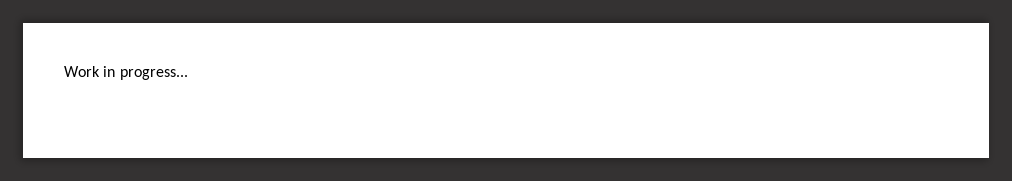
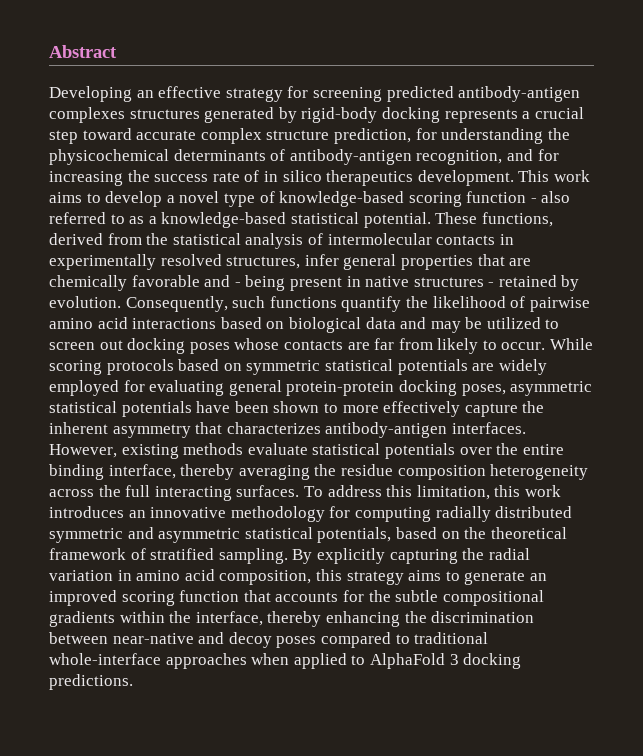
[64,66,188,80] Work in progress... -> [49,45,117,58] [49,86,581,102] [49,107,584,123] [49,128,570,144] [49,149,559,165] [49,170,590,186] [49,191,571,207] [49,212,553,228] [49,233,514,249] [49,254,532,270] [49,275,580,291] [49,296,590,312] [49,317,560,333] [49,338,594,354] [49,359,547,375] [49,380,593,396] [49,401,545,417] [49,422,526,438] [49,443,564,459] [49,464,589,480] [49,485,561,501] [49,506,573,522] [49,527,567,543] [49,548,530,564] [49,569,547,585] [49,590,544,606] [49,611,535,627] [49,632,489,648] [49,653,522,669] [49,674,133,690] Abstract // Developing an effective strategy for screening predicted antibody-antigen complexes structures generated by rigid-body docking represents a crucial step toward accurate complex structure prediction, for understanding the physicochemical determinants of antibody-antigen recognition, and for increasing the success rate of in silico therapeutics development. This work aims to develop a novel type of knowledge-based scoring function - also referred to as a knowledge-based statistical potential. These functions, derived from the statistical analysis of intermolecular contacts in experimentally resolved structures, infer general properties that are chemically favorable and - being present in native structures - retained by evolution. Consequently, such functions quantify the likelihood of pairwise amino acid interactions based on biological data and may be utilized to screen out docking poses whose contacts are far from likely to occur. While scoring protocols based on symmetric statistical potentials are widely employed for evaluating general protein-protein docking poses, asymmetric statistical potentials have been shown to more effectively capture the inherent asymmetry that characterizes antibody-antigen interfaces. However, existing methods evaluate statistical potentials over the entire binding interface, thereby averaging the residue composition heterogeneity across the full interacting surfaces. To address this limitation, this work introduces an innovative methodology for computing radially distributed symmetric and asymmetric statistical potentials, based on the theoretical framework of stratified sampling. By explicitly capturing the radial variation in amino acid composition, this strategy aims to generate an improved scoring function that accounts for the subtle compositional gradients within the interface, thereby enhancing the discrimination between near-native and decoy poses compared to traditional whole-interface approaches when applied to AlphaFold 3 docking predictions.

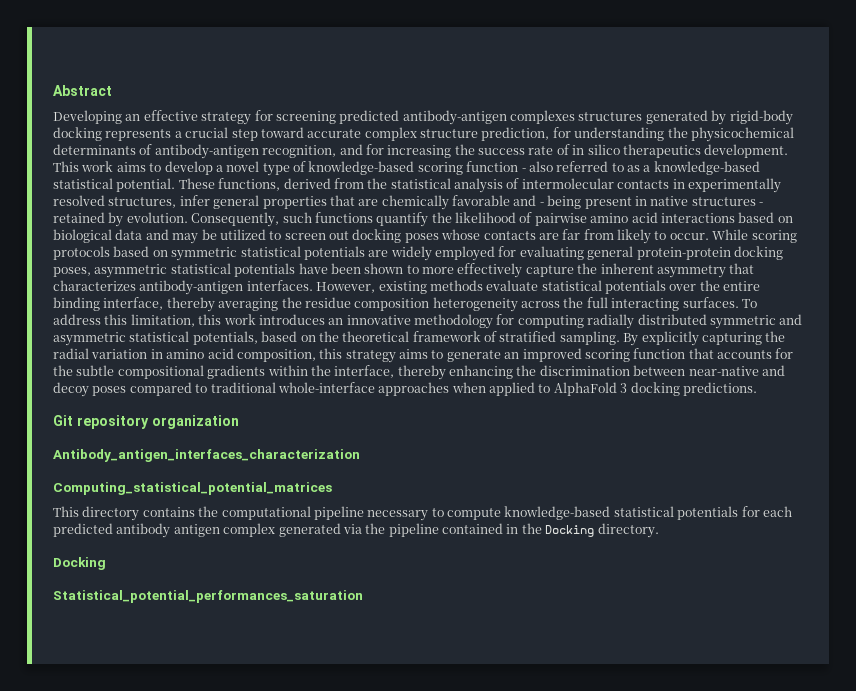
(133, 682) none -> [53,415,239,429] [53,449,360,462] [53,482,332,495] [53,506,792,521] [53,523,659,538] [53,557,106,570] [53,590,363,603] // Git repository organization // Antibody_antigen_interfaces_characterization // Computing_statistical_potential_matrices // This directory contains the computational pipeline necessary to compute knowledge-based statistical potentials for each predicted antibody antigen complex generated via the pipeline contained in the Docking directory. // Docking // Statistical_potential_performances_saturation

